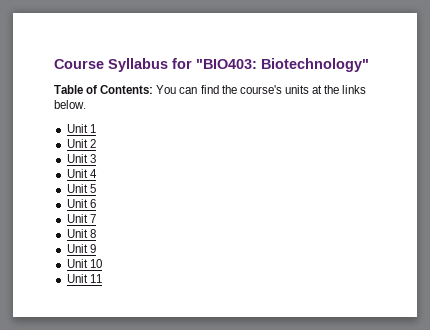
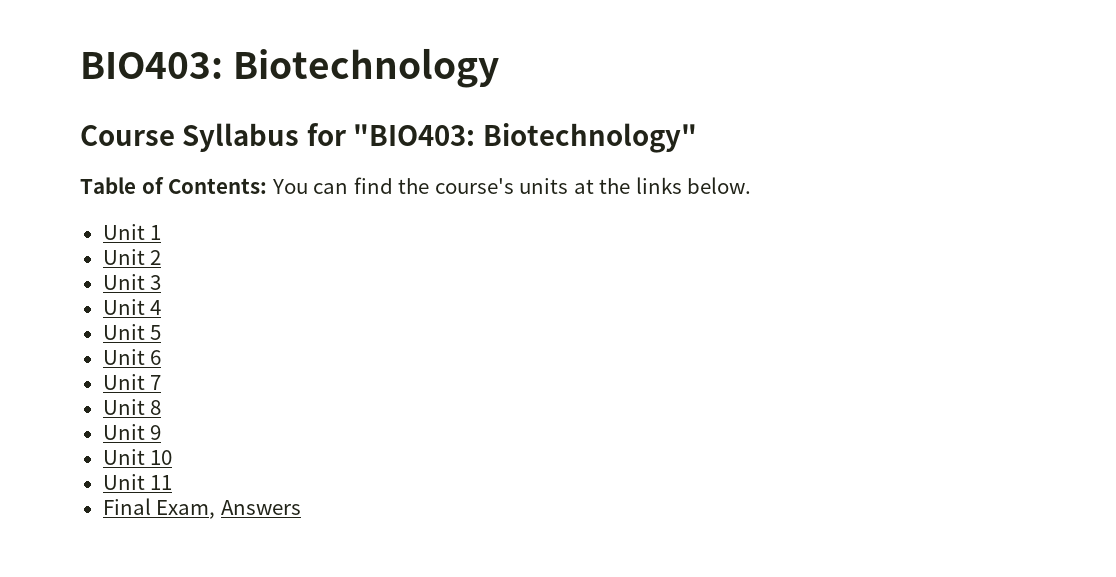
(54, 64) none -> [80,48,499,88] BIO403: Biotechnology //
(102, 278) none -> [102,498,301,519] // Final Exam, Answers

